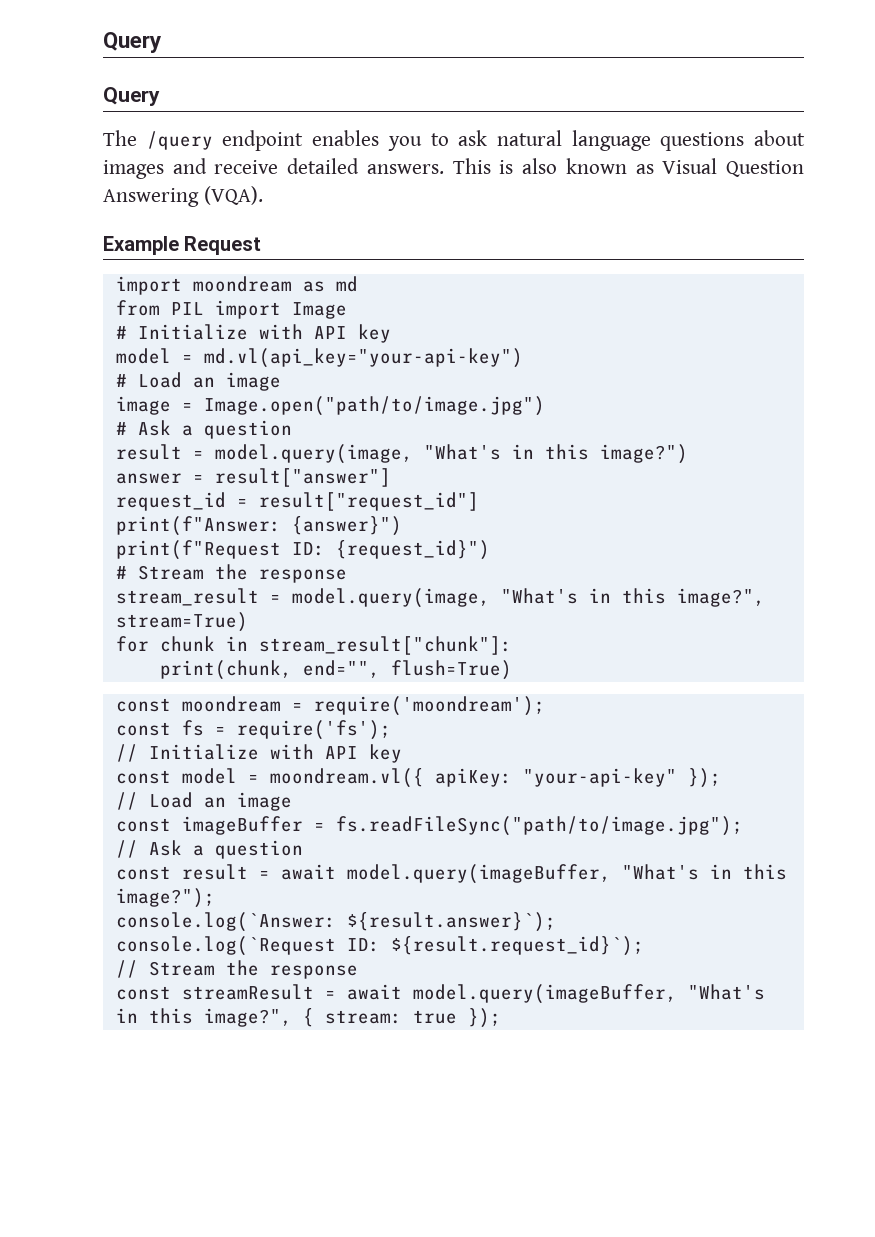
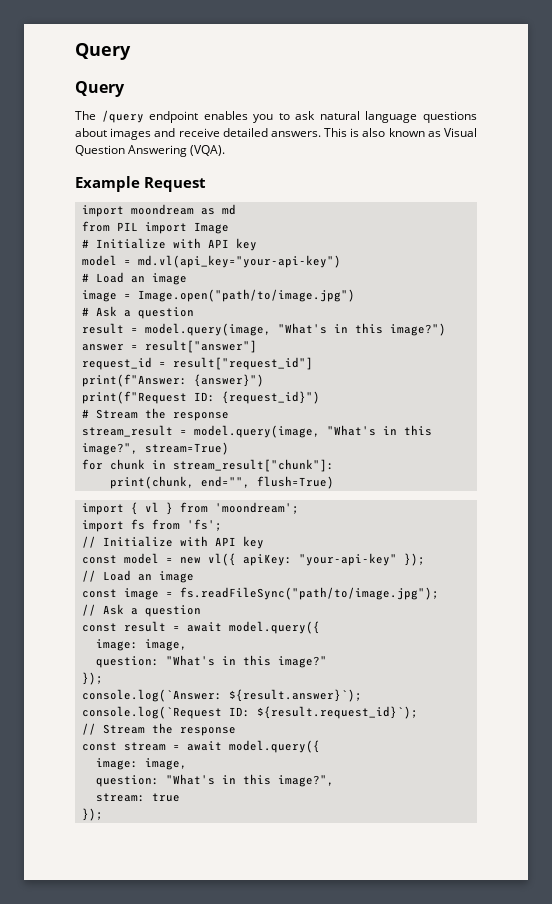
[115,696,545,716] [115,720,391,740] const moondream = require('moondream'); // const fs = require('fs'); -> [81,502,299,515] [81,519,222,532] import { vl } from 'moondream'; // import fs from 'fs';
[269,768,424,788] moondream.vl({ -> [179,553,236,566] new vl({
[181,816,303,835] imageBuffer -> [123,588,159,600] image
[346,864,787,884] [115,888,215,908] model.query(imageBuffer, "What's in this image?"); -> [228,621,320,634] [95,639,187,651] [95,655,327,668] [81,672,103,685] model.query({ // image: image, // question: "What's in this image?" // });
[181,984,765,1004] [115,1008,314,1027] streamResult = await model.query(imageBuffer, "What's in this image?", { -> [123,740,320,753] [95,758,187,770] [95,774,334,787] stream = await model.query({ // image: image, // question: "What's in this image?", //
(457, 1017) none -> (180, 797) //

